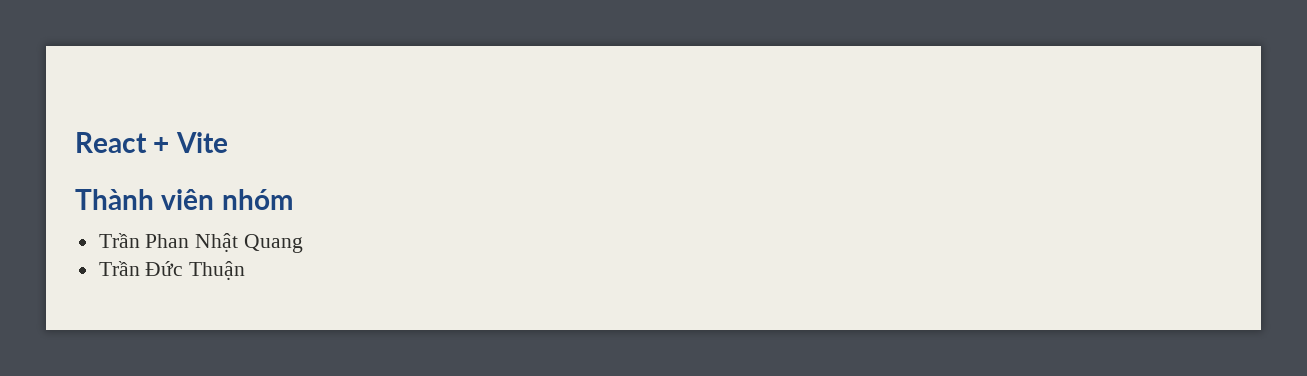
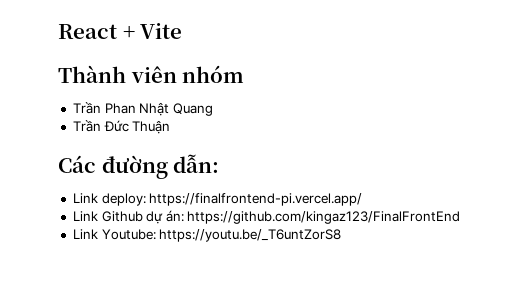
(246, 270) none -> [58,154,220,179] [72,193,363,206] [72,210,461,224] [72,229,342,242] // Các đường dẫn: // Link deploy: https://finalfrontend-pi.vercel.app/ // Link Github dự án: https://github.com/kingaz123/FinalFrontEnd // Link Youtube: https://youtu.be/_T6untZorS8

